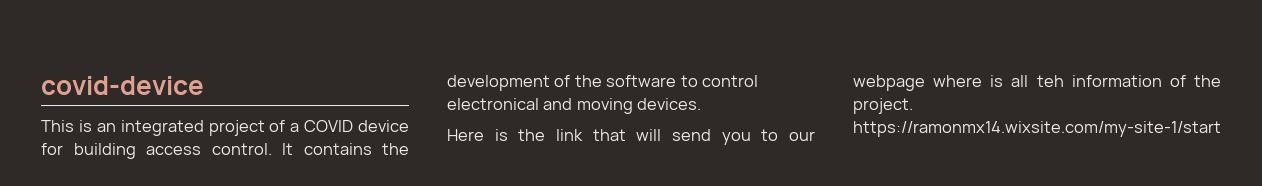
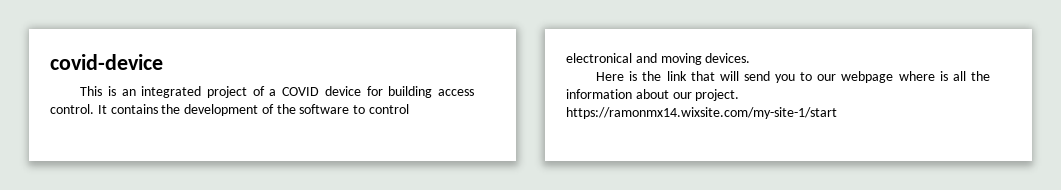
[1036,75,1221,87] teh information of the -> [971,71,990,81] [566,89,692,99] the information about our

